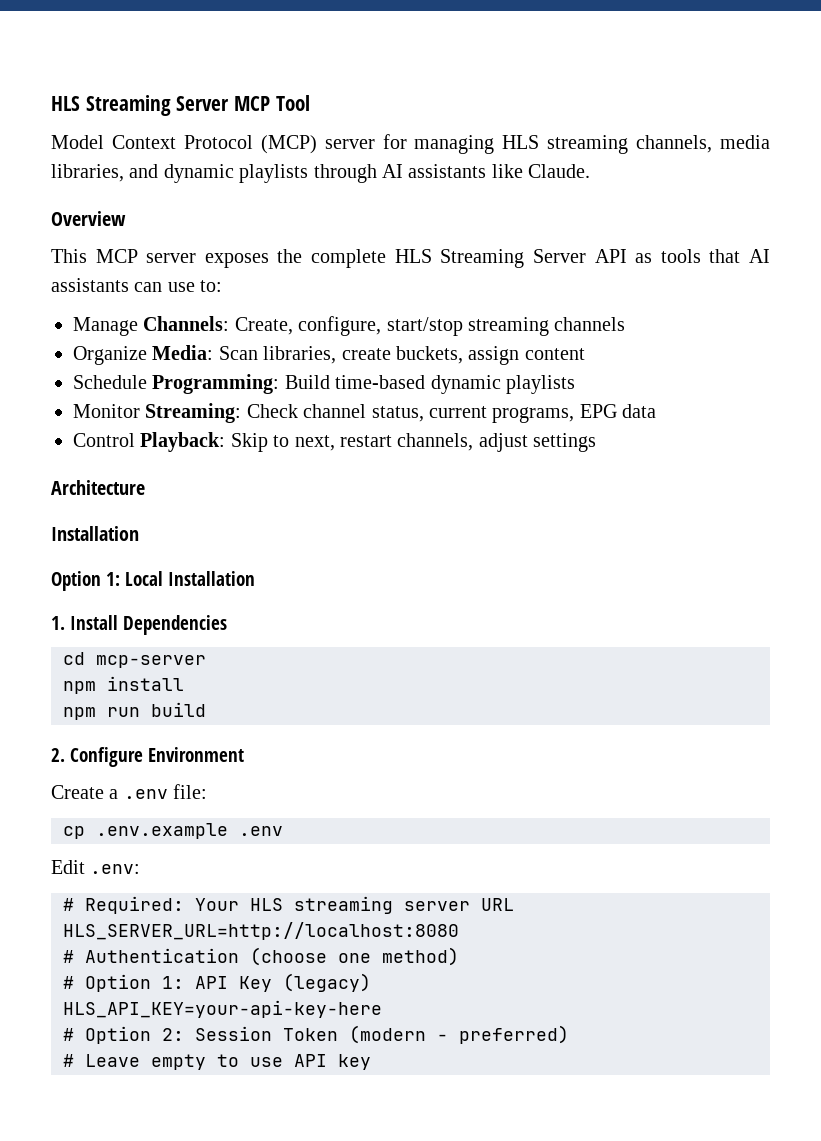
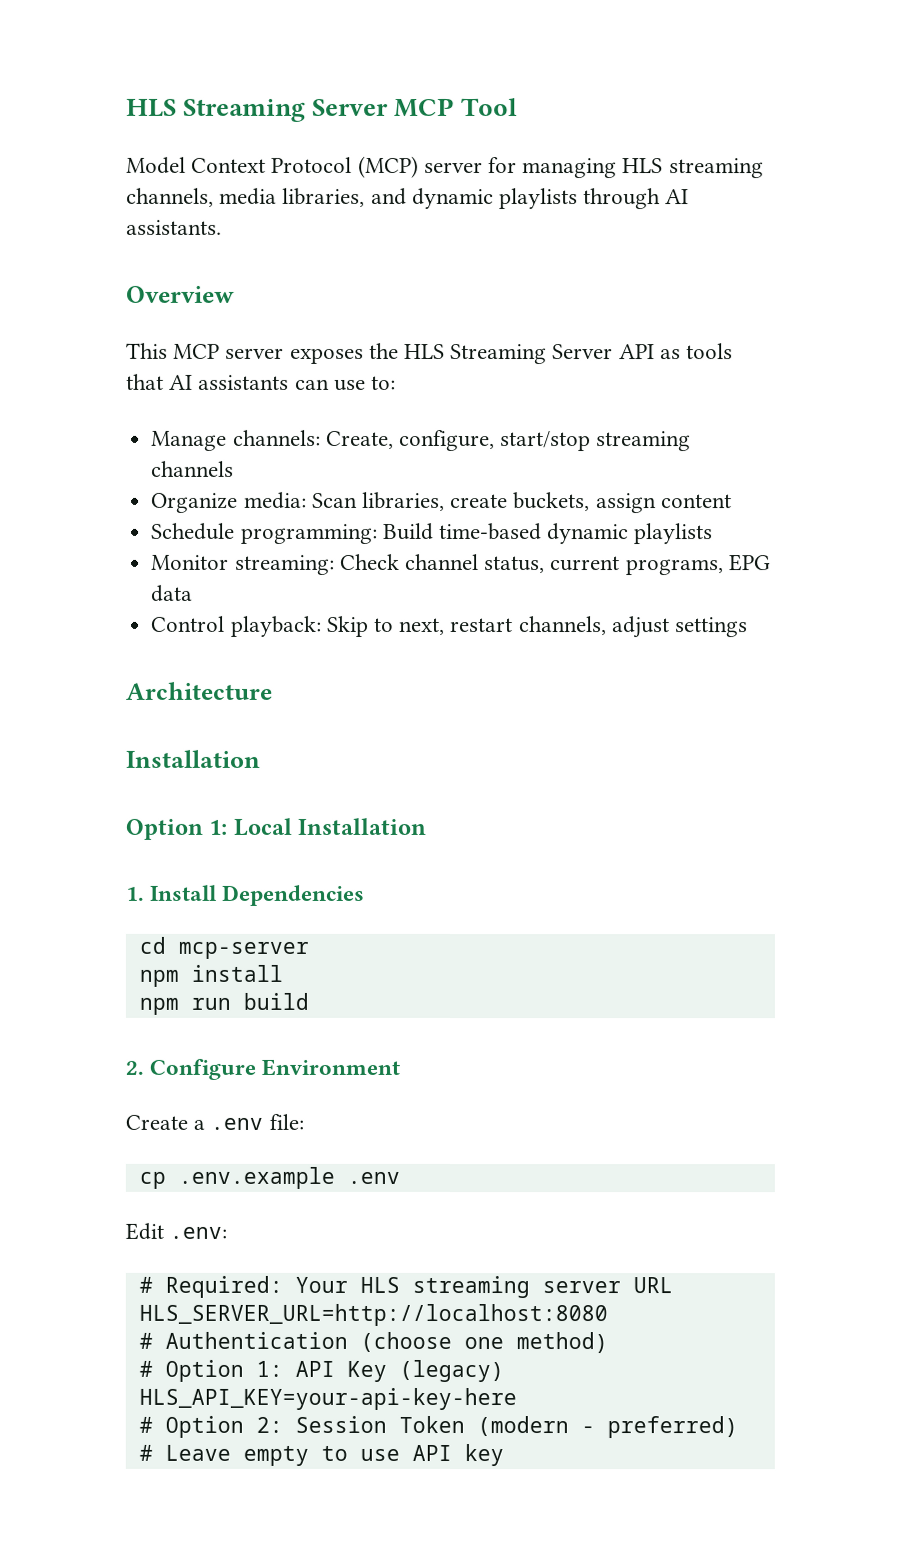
[408,164,591,178] assistants like Claude. -> [126,219,222,235] assistants.
[311,249,387,268] complete -> (399, 350) none
[143,316,230,331] Channels: -> [232,429,321,446] channels:
[152,345,214,360] Media: -> [243,491,307,509] media:
[152,374,280,394] Programming: -> [240,523,378,544] programming:
[145,403,242,423] Streaming: -> [234,554,335,575] streaming:
[140,432,226,452] Playback: -> [230,615,322,637] playback:

